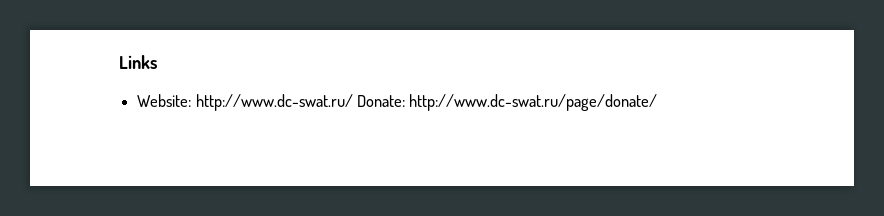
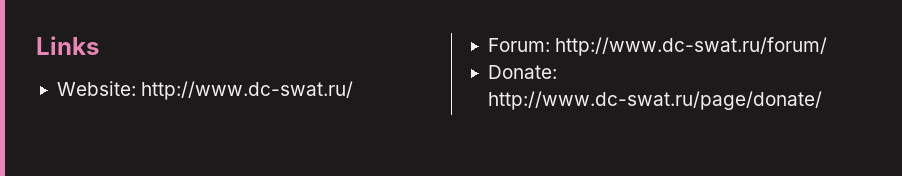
(353, 102) none -> [487,37,828,56] // Forum: http://www.dc-swat.ru/forum/ //

